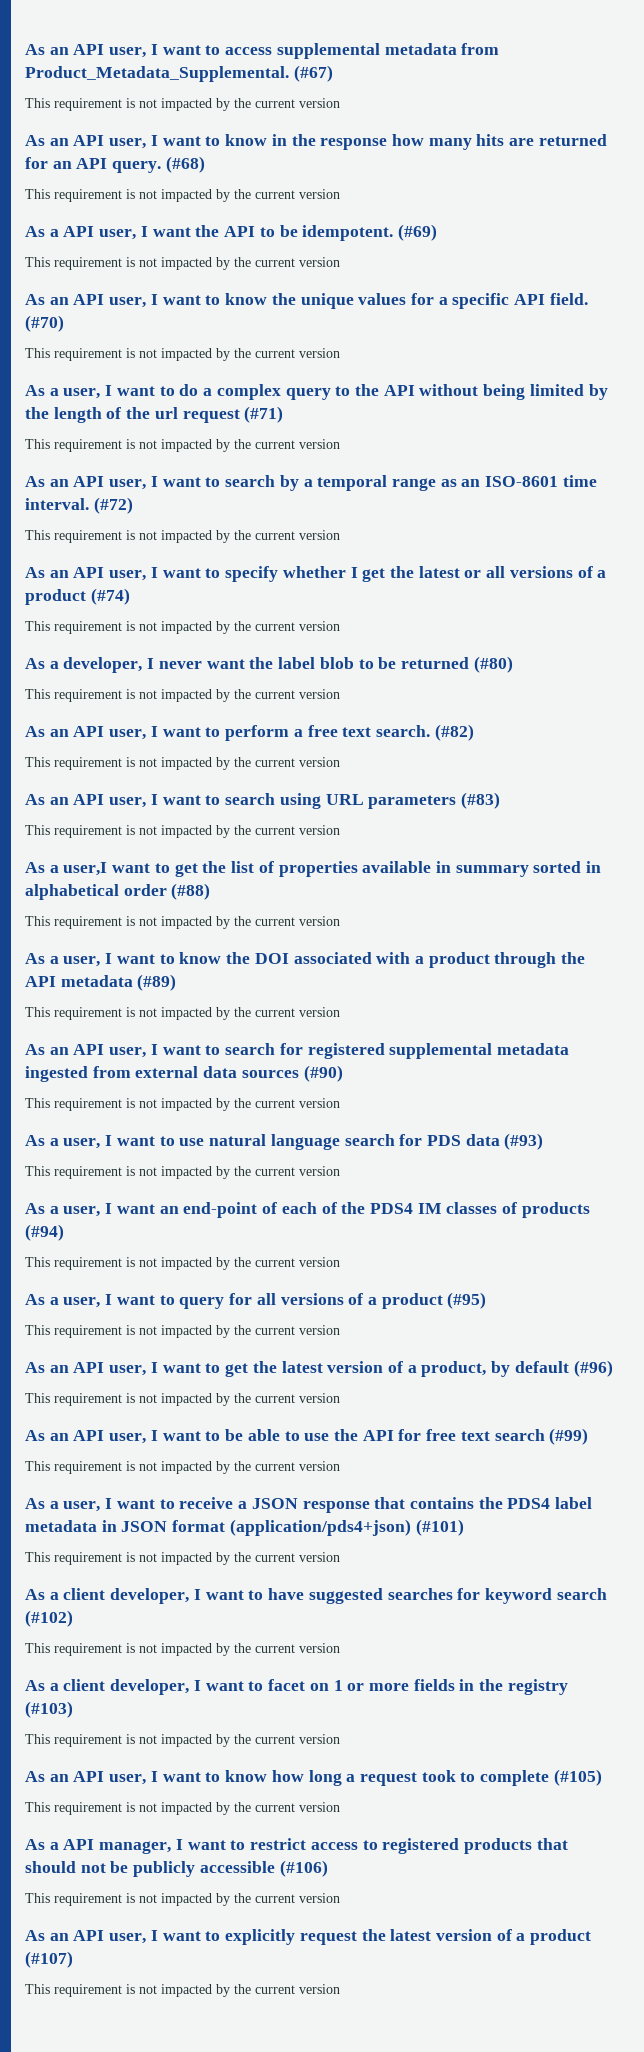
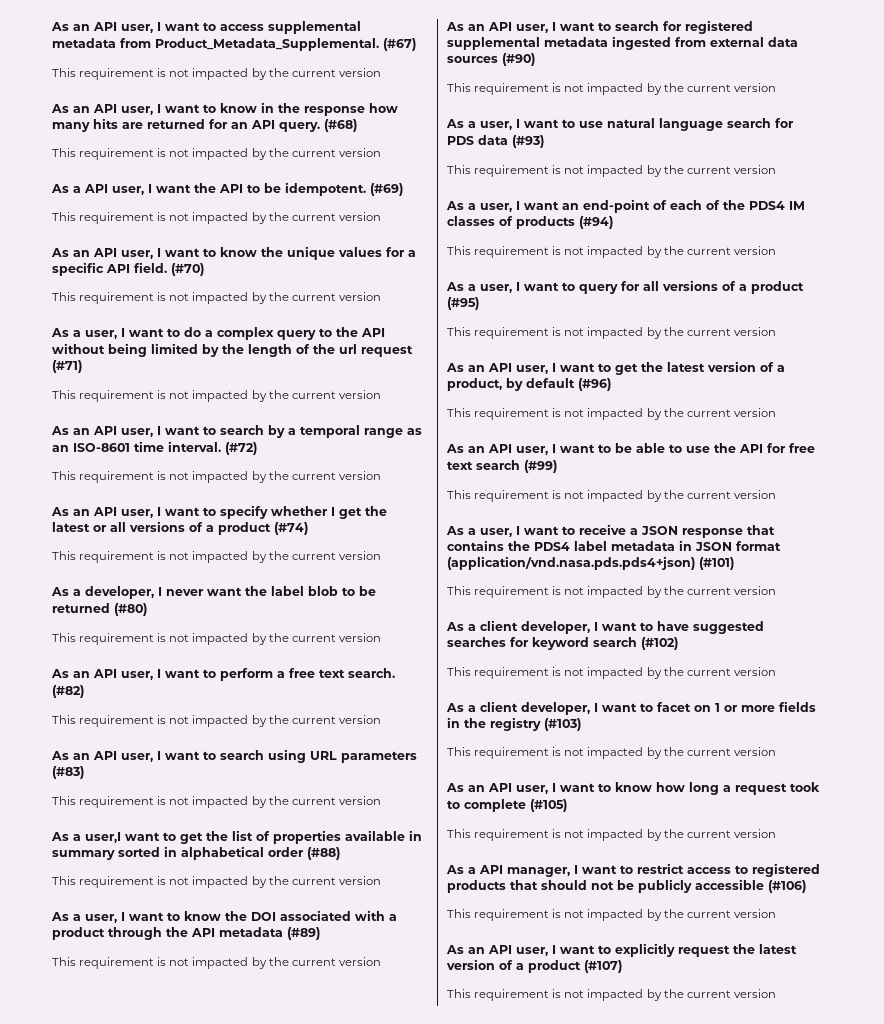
[229,1519,411,1536] (application/pds4+json) -> [447,556,695,570] (application/vnd.nasa.pds.pds4+json)

